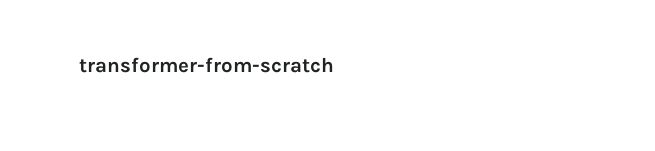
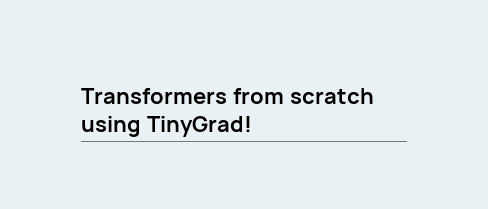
[79,57,334,73] transformer-from-scratch -> [81,88,374,104] [81,116,252,137] Transformers from scratch using TinyGrad!

